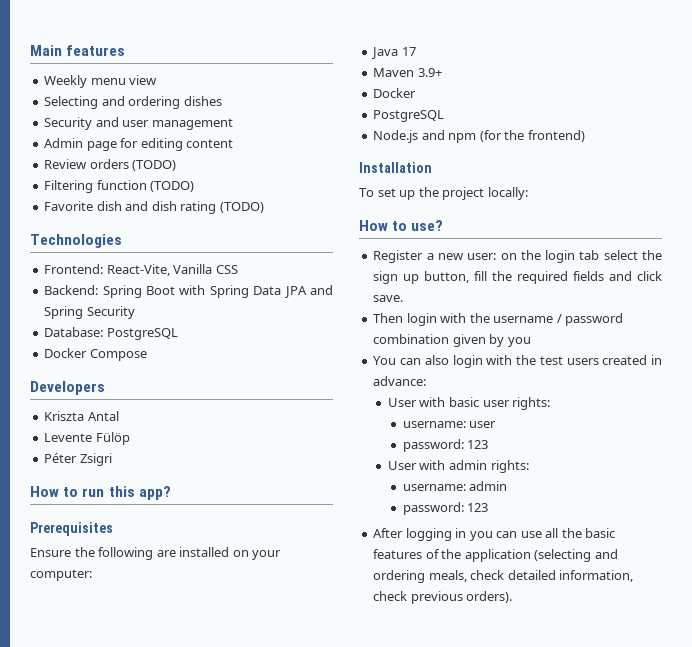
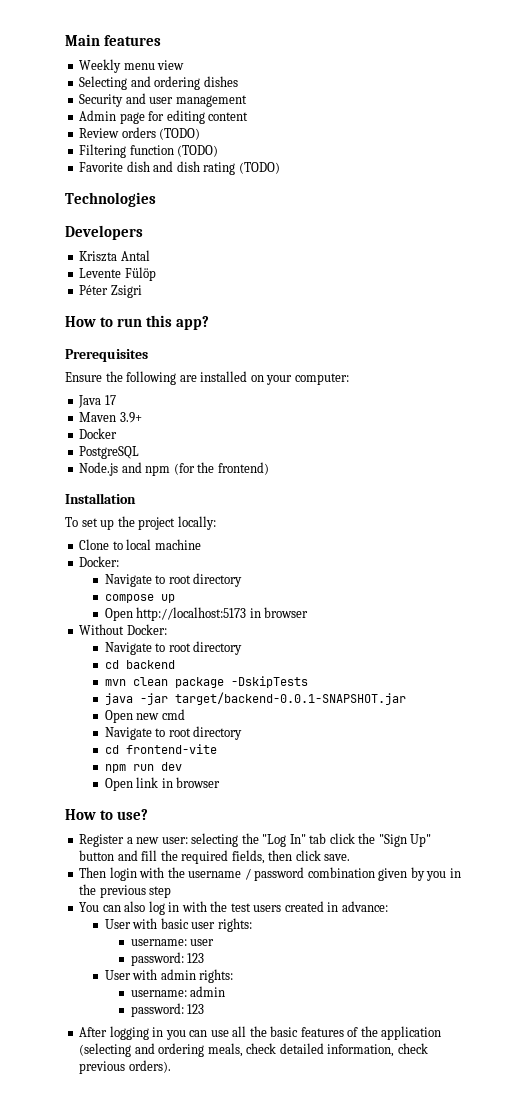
[44,264,238,276] [44,285,333,298] [44,306,135,319] [44,327,178,340] [44,348,147,361] // Frontend: React-Vite, Vanilla CSS // Backend: Spring Boot with Spring Data JPA and Spring Security // Database: PostgreSQL // Docker Compose -> (156, 199) none
(528, 193) none -> [79,539,201,550] [79,556,120,567] [104,573,243,587] [104,594,175,603] [104,607,309,621] [79,624,167,635] [104,641,243,655] [104,660,175,669] [104,676,308,688] [104,692,406,705] [104,709,185,723] [104,726,243,740] [104,744,217,754] [104,762,182,773] [104,777,221,791] // Clone to local machine // Docker: // Navigate to root directory // compose up // Open http://localhost:5173 in browser // Without Docker: // Navigate to root directory // cd backend // mvn clean package -DskipTests // java -jar target/backend-0.0.1-SNAPSHOT.jar // Open new cmd // Navigate to root directory // cd frontend-vite // npm run dev // Open link in browser
[500,250,662,263] [373,271,470,284] on the login tab select the sign up button, -> [191,833,432,847] [79,850,138,861] selecting the "Log In" tab click the "Sign Up" button and
[573,271,633,281] fields and -> [231,850,293,864] fields, then
(531, 342) none -> [449,868,461,878] [79,884,172,898] in the previous step
[452,355,483,368] login -> [148,901,180,915] log in

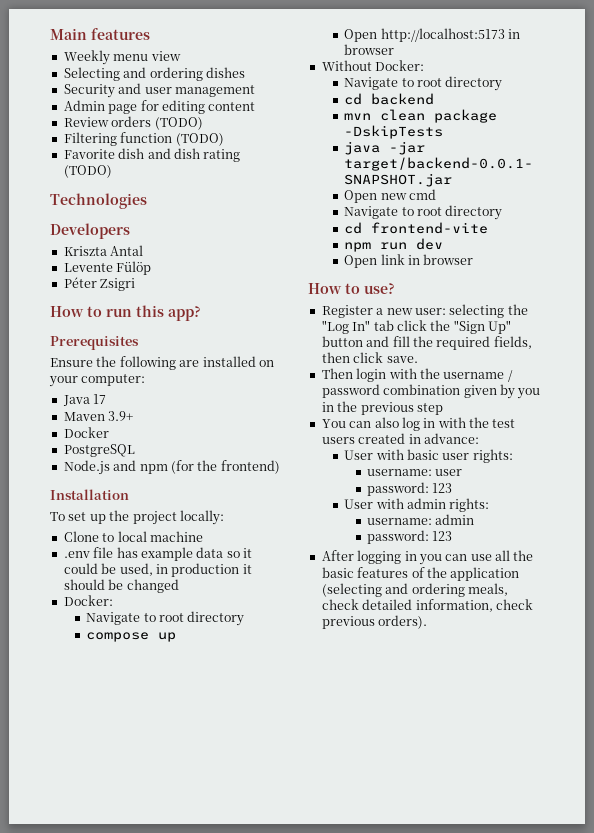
(201, 544) none -> [63,547,252,561] [63,563,252,577] [63,579,179,593] // .env file has example data so it could be used, in production it should be changed

